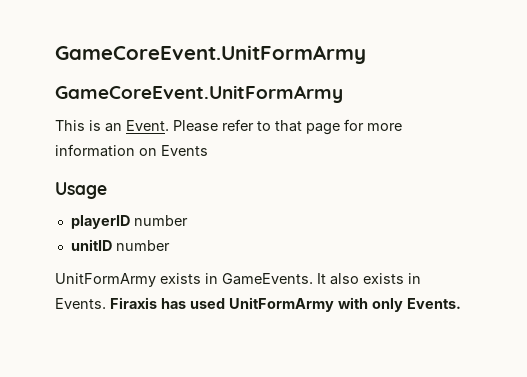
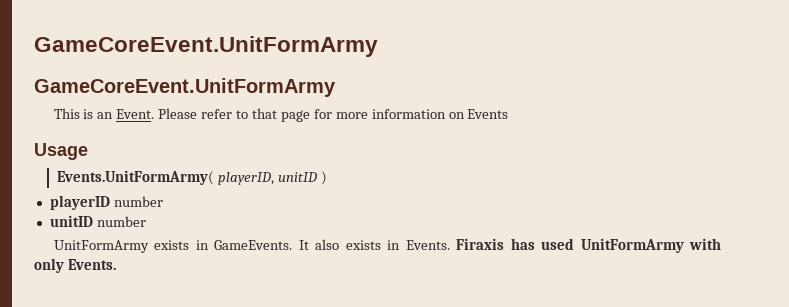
(107, 190) none -> [57,170,328,185] // Events.UnitFormArmy( playerID, unitID )

